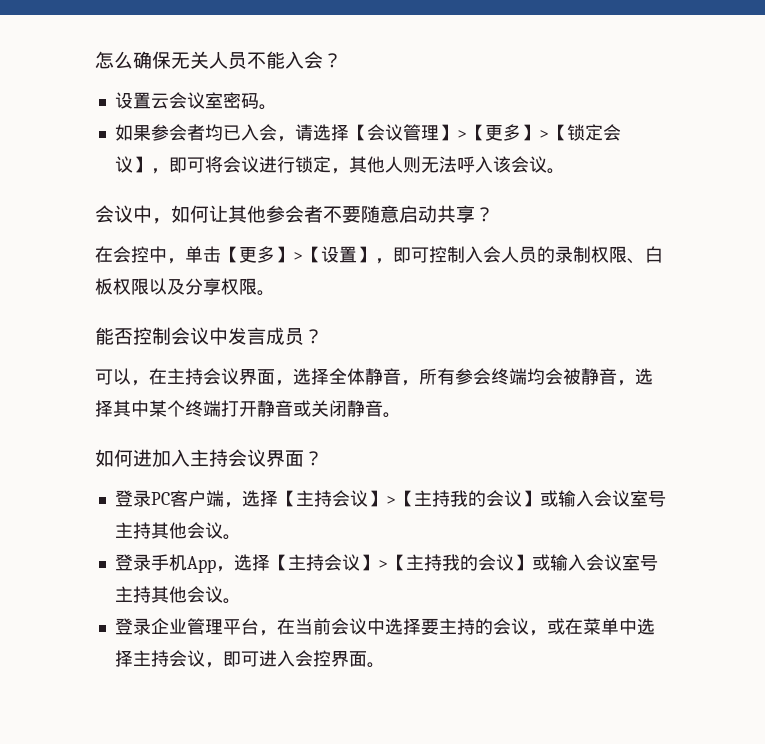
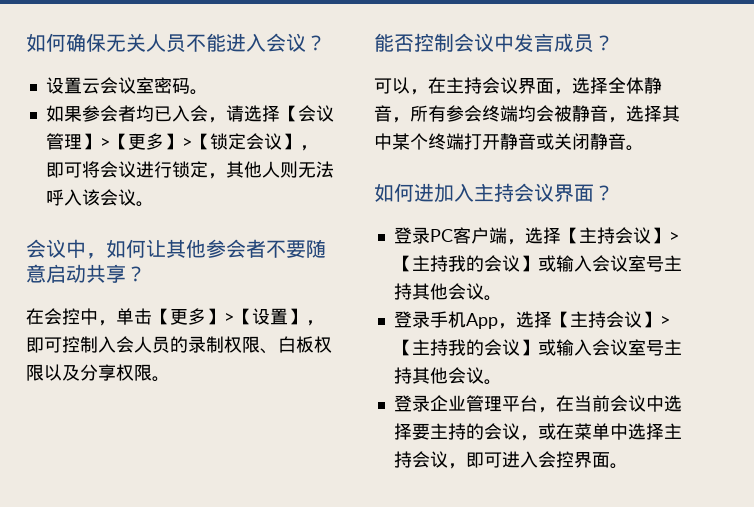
[95,51,133,69] 怎么 -> [26,33,66,52] 如何
[285,51,323,69] 入会 -> [226,33,306,52] 进入会议

